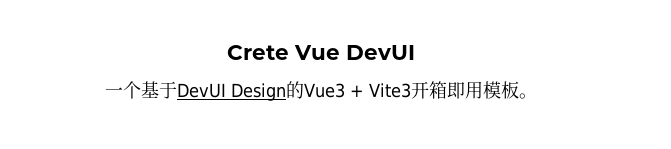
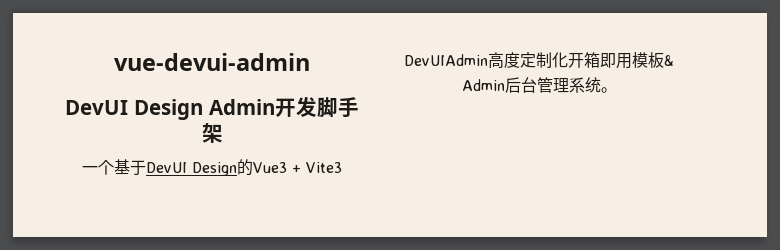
[227,45,415,60] Crete Vue DevUI -> [114,53,310,71] [65,97,359,120] [201,123,223,143] vue-devui-admin // DevUI Design Admin开发脚手架
[410,81,519,99] 开箱即用模板 -> [404,52,674,69] [461,77,601,93] DevUIAdmin高度定制化开箱即用模板& Admin后台管理系统

